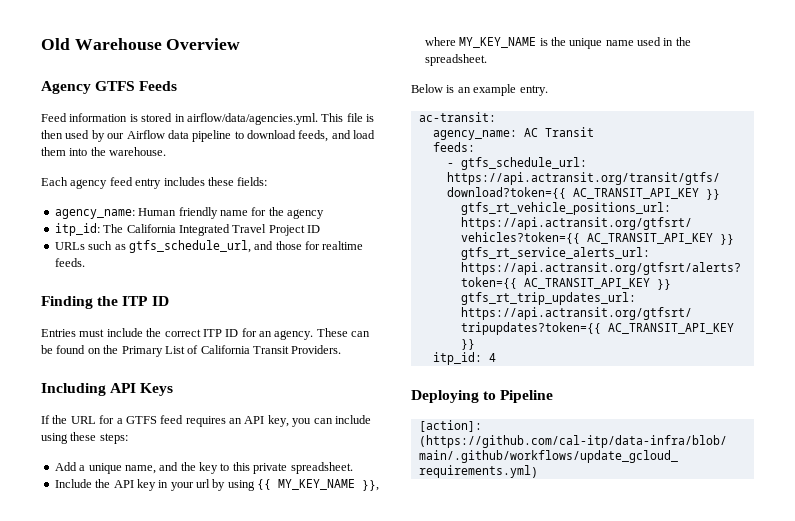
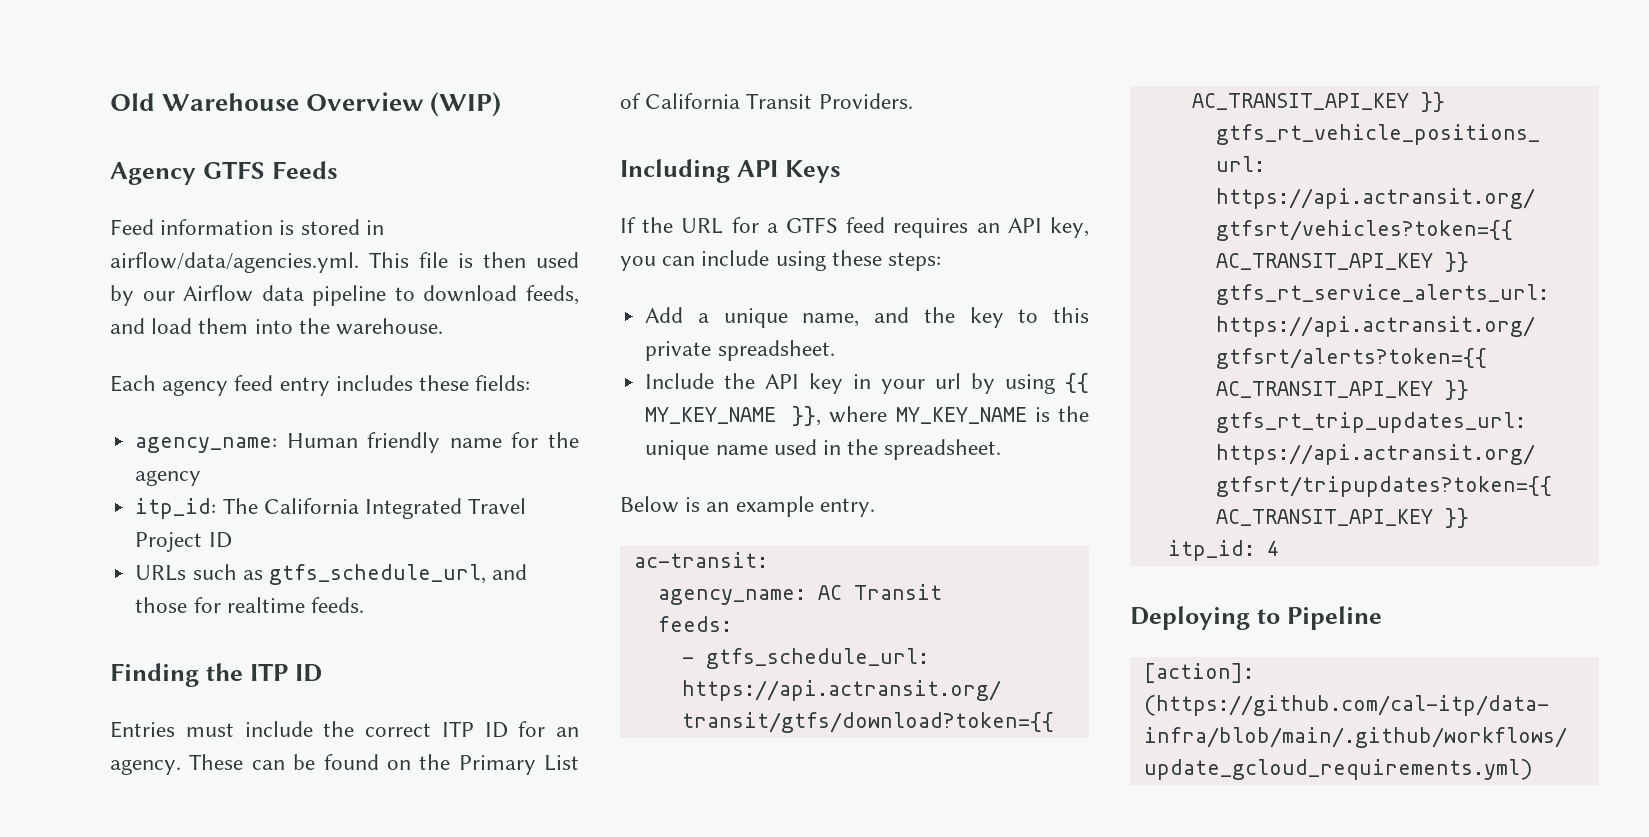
(241, 44) none -> [430,92,502,117] (WIP)

